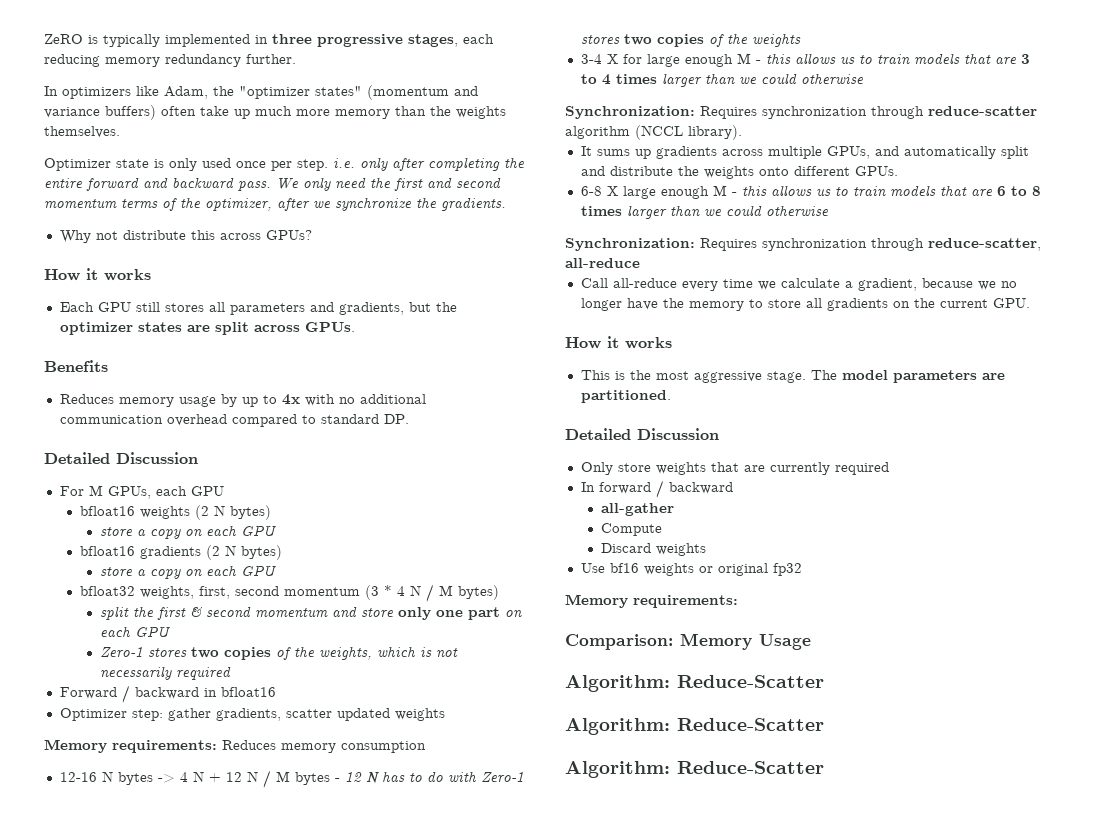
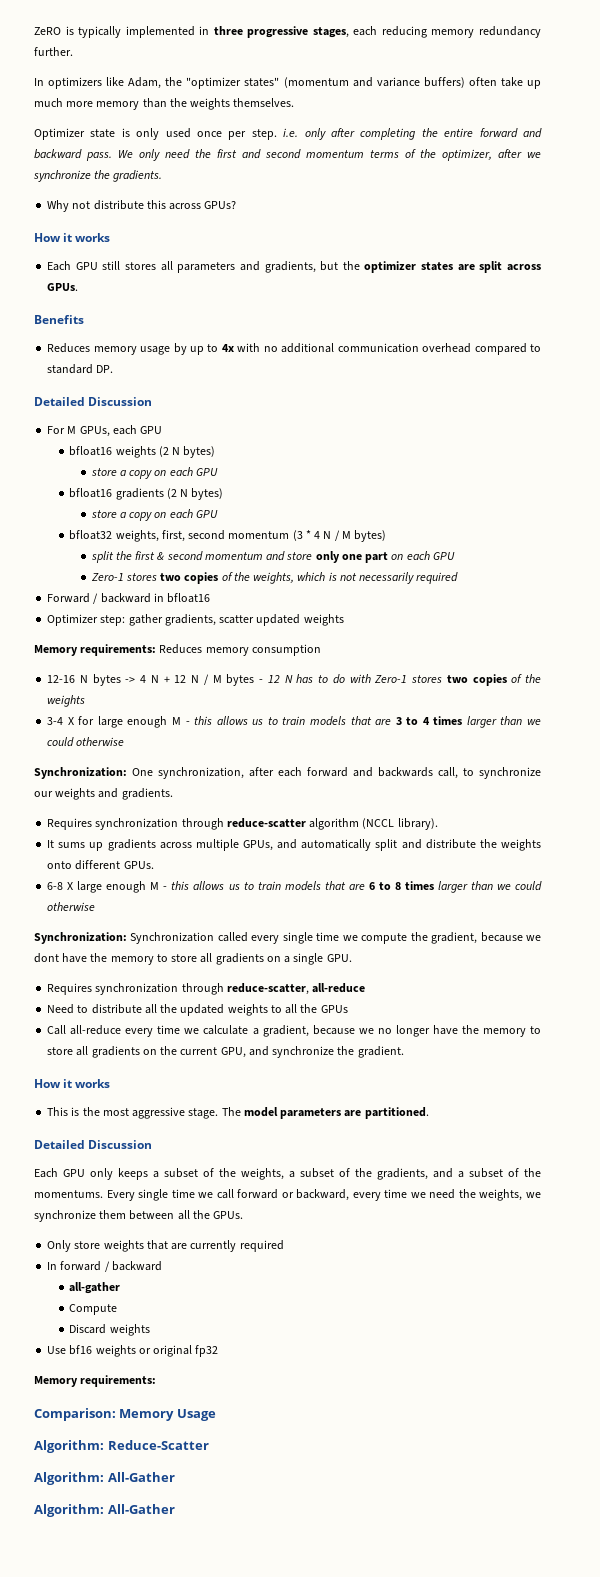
(695, 112) none -> [132,767,541,779] [34,788,173,800] One synchronization, after each forward and backwards call, to synchronize our weights and gradients. //
(695, 244) none -> [130,932,541,944] [34,953,352,965] Synchronization called every single time we compute the gradient, because we dont have the memory to store all gradients on a single GPU. //
(640, 263) none -> [47,1004,348,1016] // Need to distribute all the updated weights to all the GPUs
[992,298,1030,308] GPU. -> [220,1046,404,1058] GPU, and synchronize the gradient.
(719, 434) none -> [34,1168,541,1180] [34,1189,542,1201] [34,1210,244,1222] // Each GPU only keeps a subset of the weights, a subset of the gradients, and a subset of the momentums. Every single time we call forward or backward, every time we need the weights, we synchronize them between all the GPUs.
[677,718,824,731] [565,761,824,778] Reduce-Scatter // Algorithm: Reduce-Scatter -> [107,1472,175,1482] [34,1504,175,1517] All-Gather // Algorithm: All-Gather

